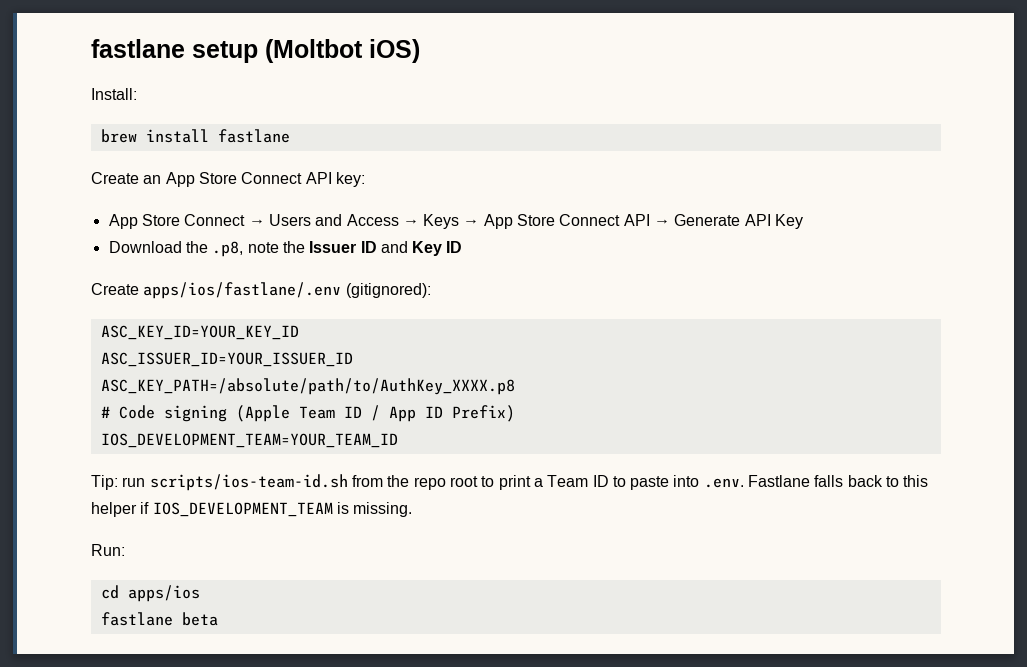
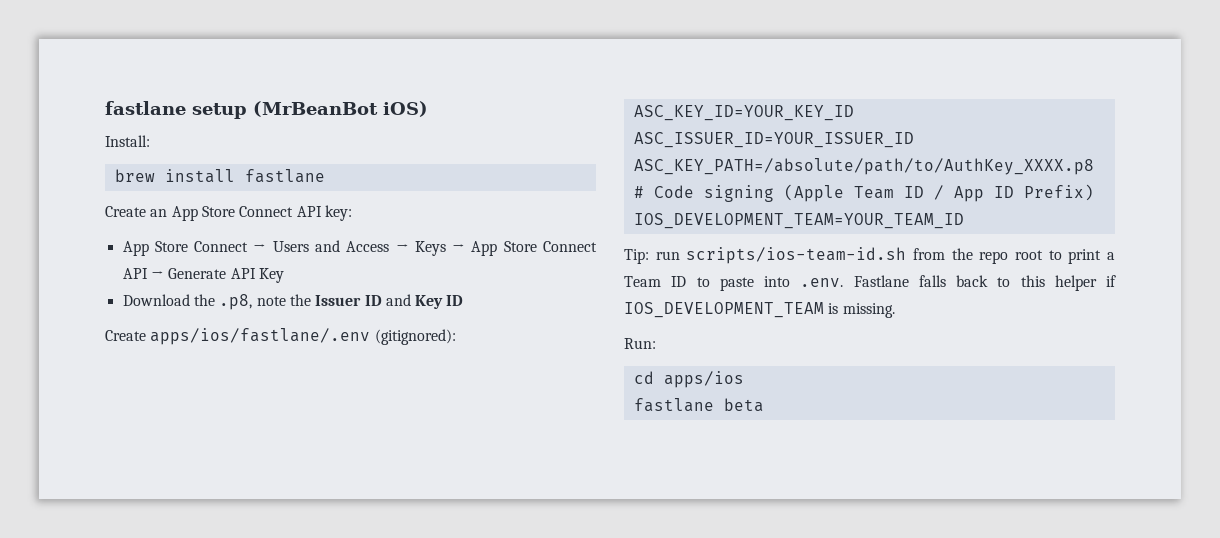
[265,39,363,63] (Moltbot -> [253,101,378,117] (MrBeanBot

